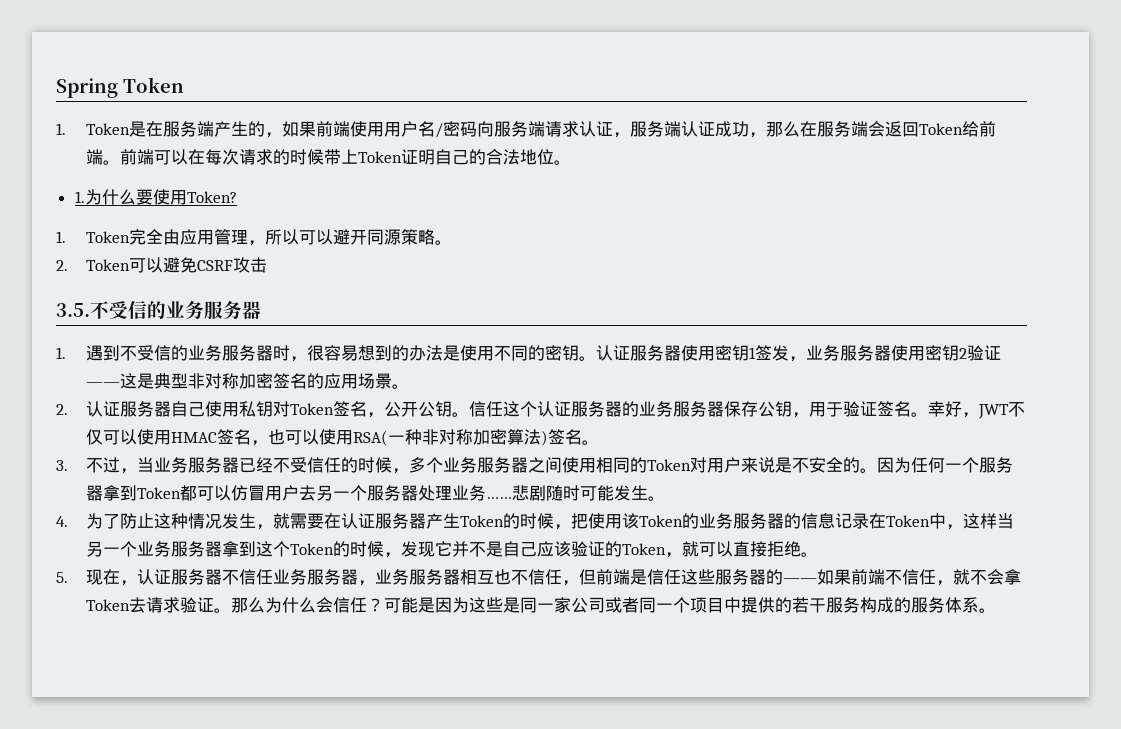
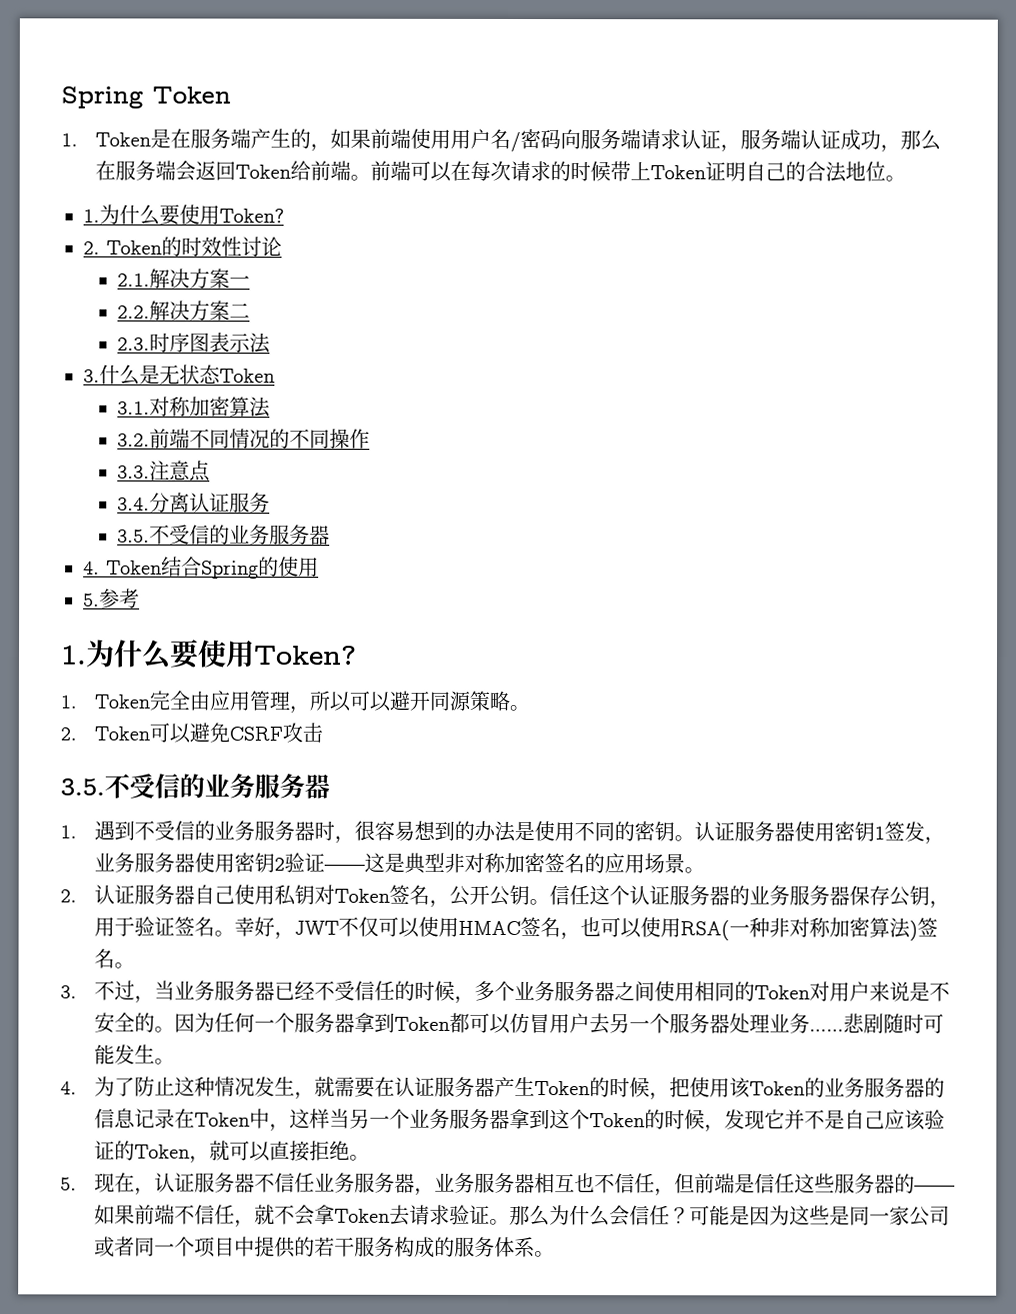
(237, 197) none -> [83,236,282,257] [116,268,250,289] [116,300,250,321] [116,332,271,354] [83,364,275,386] [116,396,271,418] [116,428,370,449] [116,460,211,482] [116,492,270,513] [116,524,330,545] [83,556,319,579] [83,588,140,609] [60,639,357,670] // 2. Token的时效性讨论 // 2.1.解决方案一 // 2.2.解决方案二 // 2.3.时序图表示法 // 3.什么是无状态Token // 3.1.对称加密算法 // 3.2.前端不同情况的不同操作 // 3.3.注意点 // 3.4.分离认证服务 // 3.5.不受信的业务服务器 // 4. Token结合Spring的使用 // 5.参考 // 1.为什么要使用Token?

